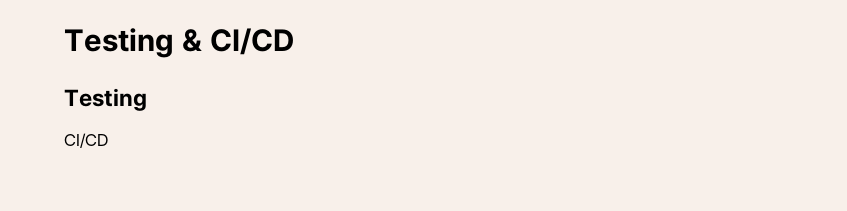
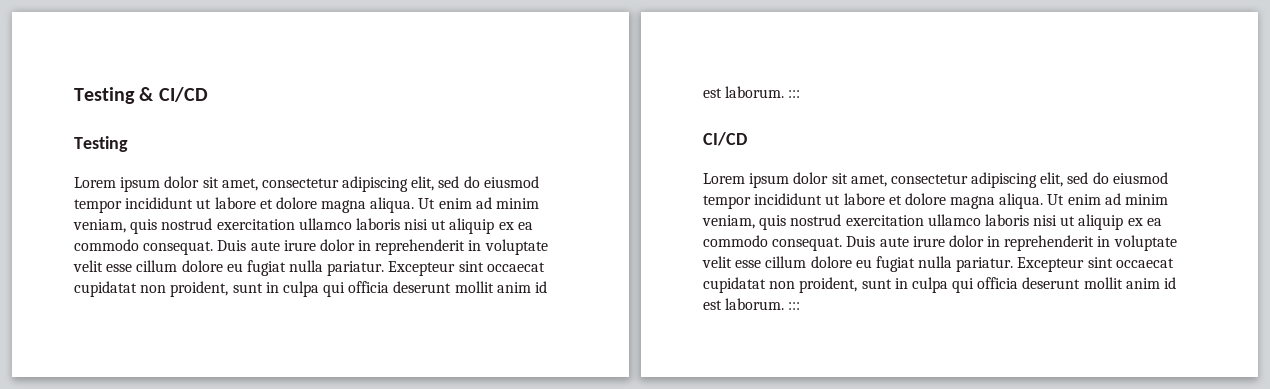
[64,133,108,148] CI/CD -> [74,176,539,192] [74,197,540,213] [73,218,533,234] [74,239,548,255] [73,260,545,276] [74,281,548,297] [703,86,801,98] [703,132,747,146] [703,172,1168,188] [703,193,1169,209] [702,214,1162,230] [703,235,1177,251] [702,256,1174,272] [703,277,1177,293] [703,298,801,310] Lorem ipsum dolor sit amet, consectetur adipiscing elit, sed do eiusmod tempor incididunt ut labore et dolore magna aliqua. Ut enim ad minim veniam, quis nostrud exercitation ullamco laboris nisi ut aliquip ex ea commodo consequat. Duis aute irure dolor in reprehenderit in voluptate velit esse cillum dolore eu fugiat nulla pariatur. Excepteur sint occaecat cupidatat non proident, sunt in culpa qui officia deserunt mollit anim id est laborum. ::: // CI/CD // Lorem ipsum dolor sit amet, consectetur adipiscing elit, sed do eiusmod tempor incididunt ut labore et dolore magna aliqua. Ut enim ad minim veniam, quis nostrud exercitation ullamco laboris nisi ut aliquip ex ea commodo consequat. Duis aute irure dolor in reprehenderit in voluptate velit esse cillum dolore eu fugiat nulla pariatur. Excepteur sint occaecat cupidatat non proident, sunt in culpa qui officia deserunt mollit anim id est laborum. :::

